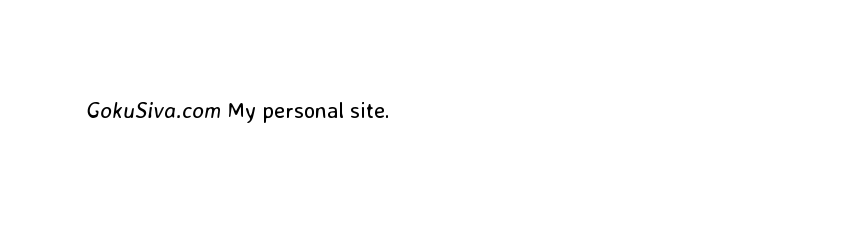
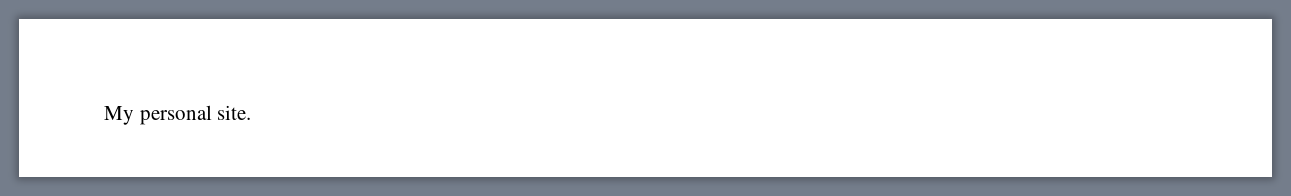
[86,102,221,119] GokuSiva.com -> (104, 115) none

